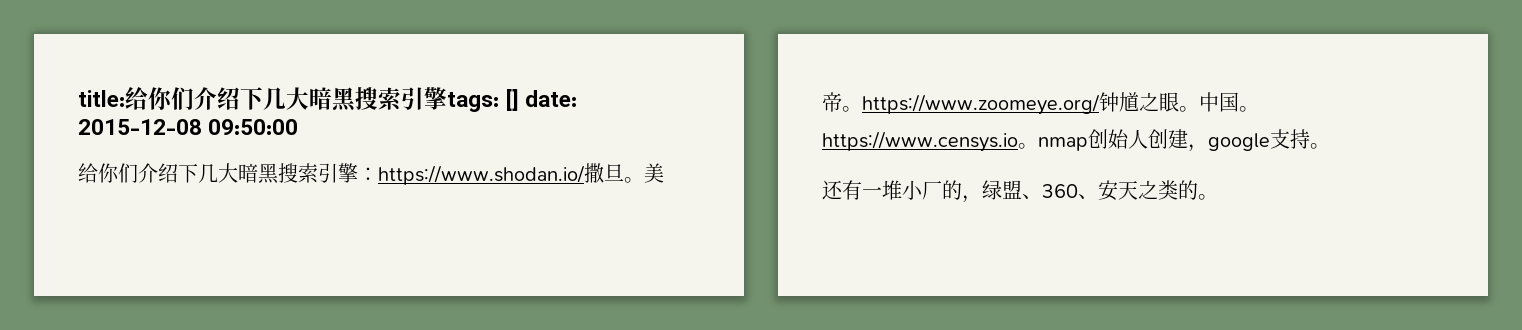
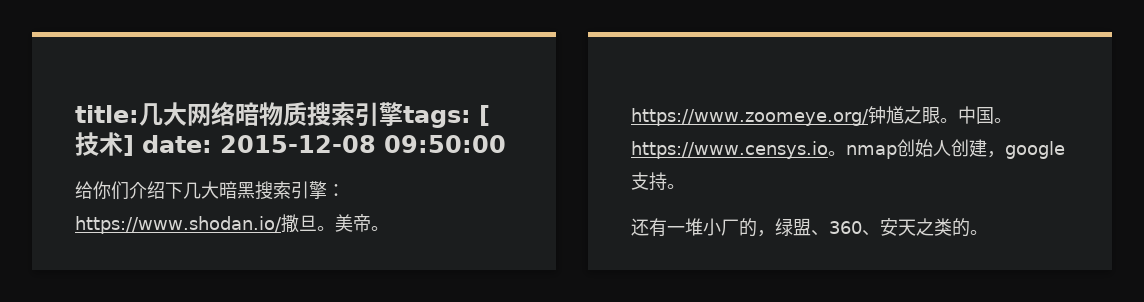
[125,87,520,112] 给你们介绍下几大暗黑搜索引擎tags: [] -> [139,101,490,128] [75,132,134,156] 几大网络暗物质搜索引擎tags: [技术]

